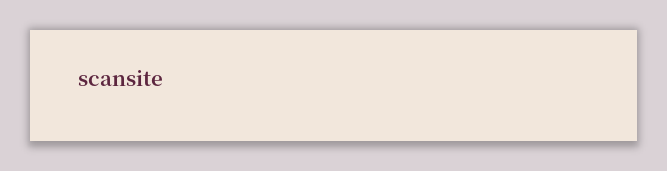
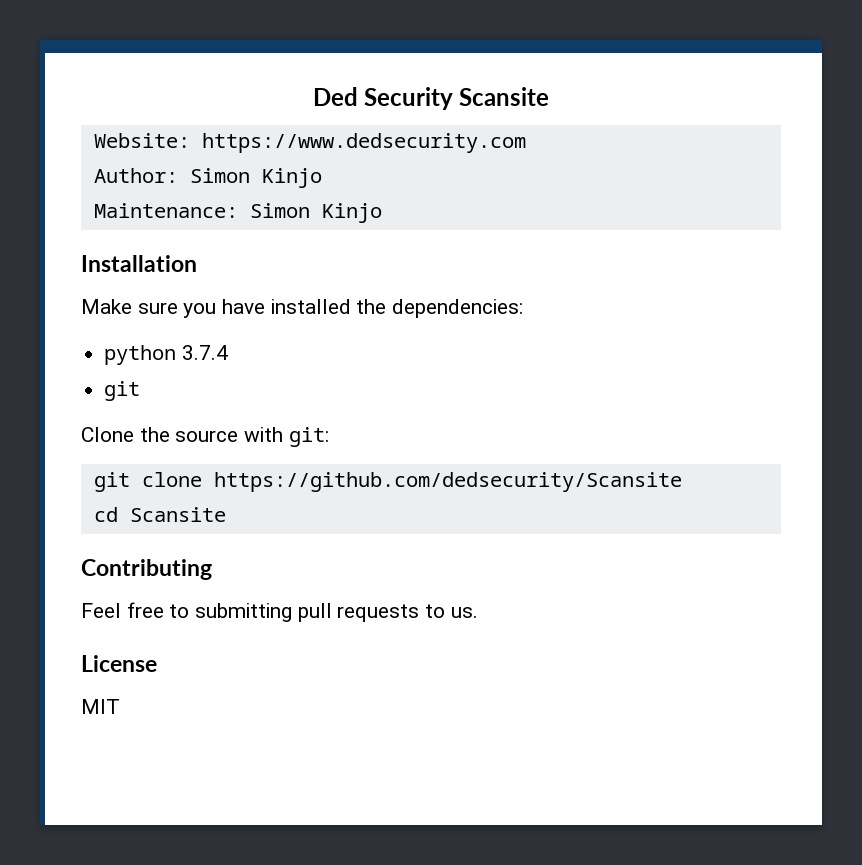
[78,70,163,86] scansite -> [312,87,550,110] [93,133,526,153] [93,168,322,188] [93,203,382,223] [81,255,197,272] [81,299,524,318] [104,345,228,365] [104,381,141,401] [81,427,329,447] [93,472,682,492] [93,507,226,522] [81,559,212,580] [81,602,478,622] [81,655,157,672] [81,699,120,714] Ded Security Scansite // Website: https://www.dedsecurity.com // Author: Simon Kinjo // Maintenance: Simon Kinjo // Installation // Make sure you have installed the dependencies: // python 3.7.4 // git // Clone the source with git: // git clone https://github.com/dedsecurity/Scansite // cd Scansite // Contributing // Feel free to submitting pull requests to us. // License // MIT

